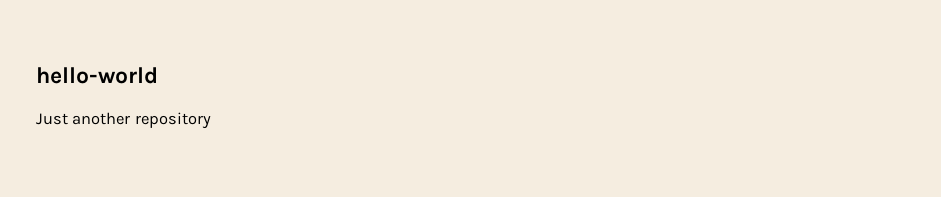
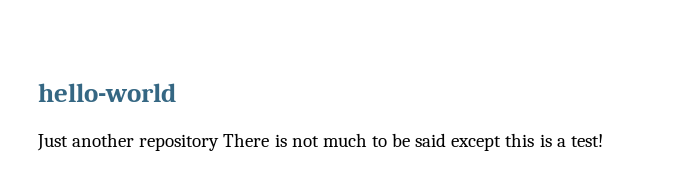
(211, 120) none -> [223,133,603,151] There is not much to be said except this is a test!

